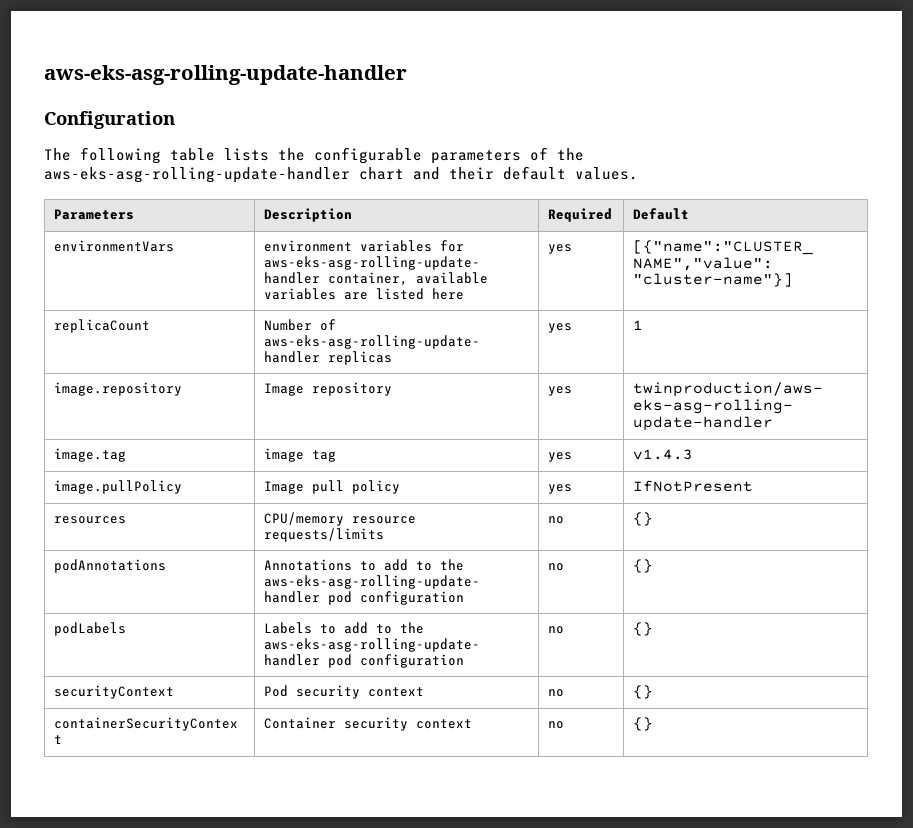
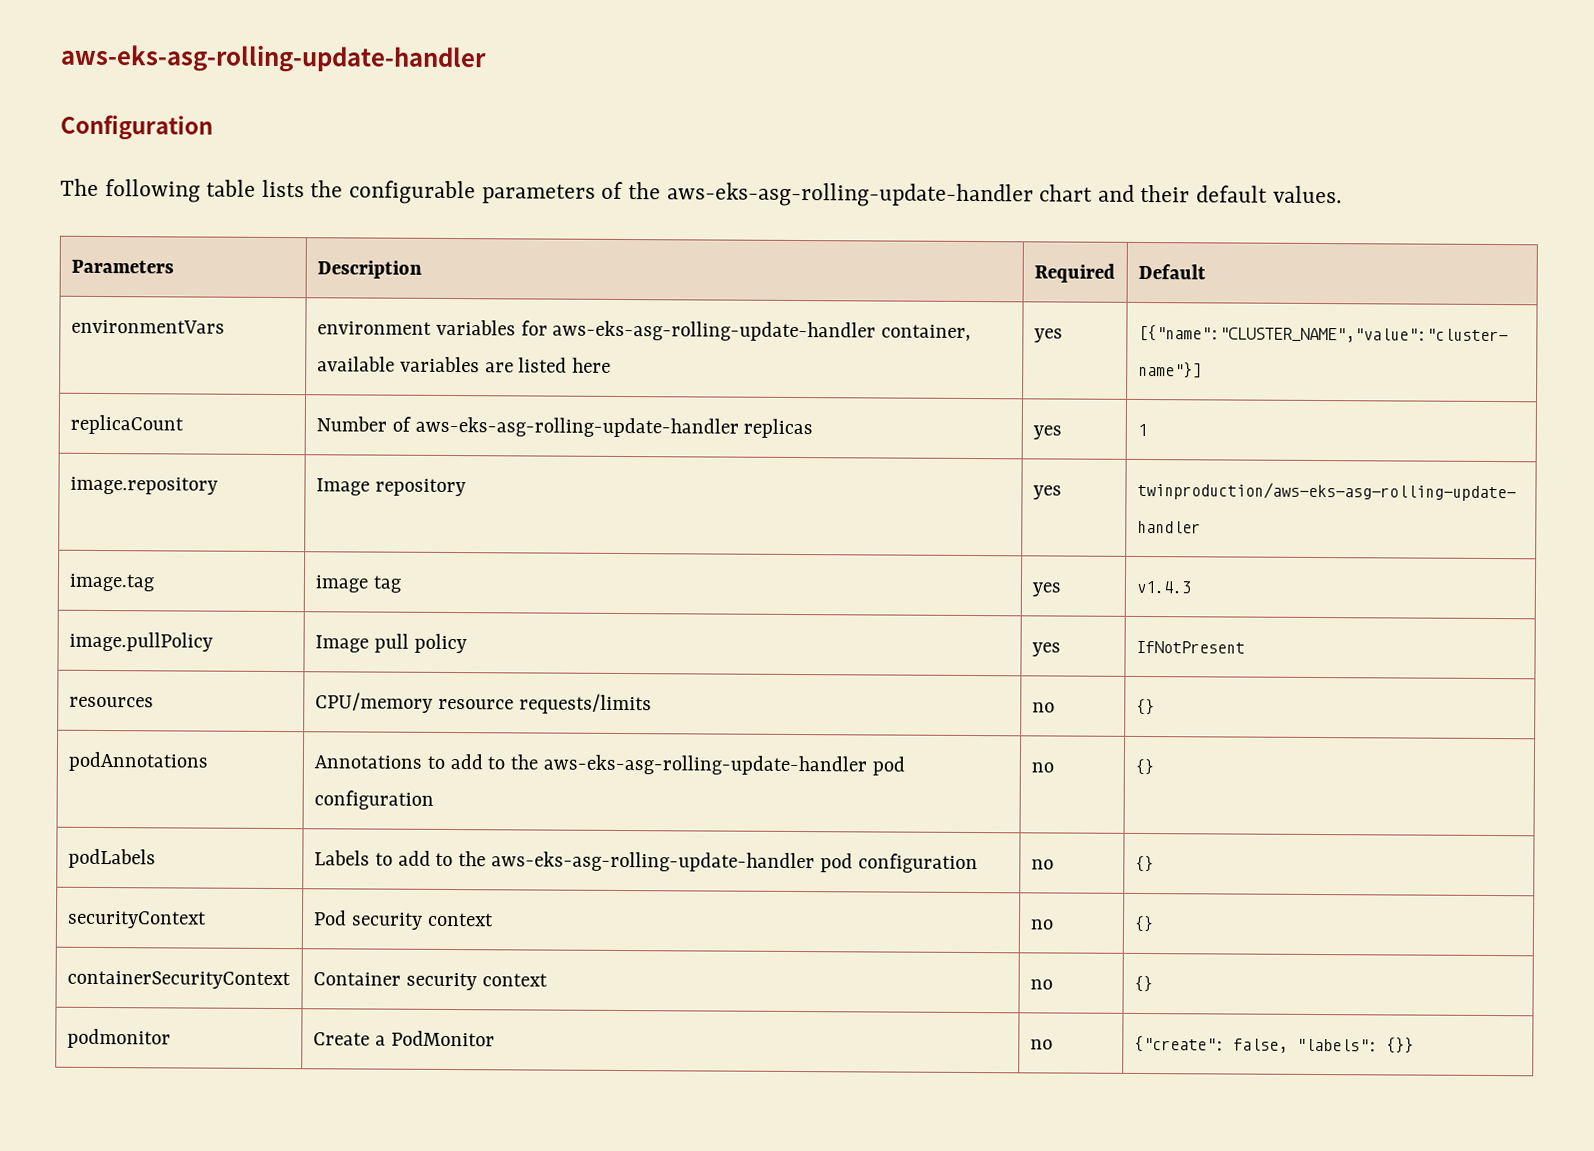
(653, 724) none -> [66,1028,171,1049] [312,1030,495,1047] [1029,1039,1053,1050] [1133,1035,1414,1054] // podmonitor | Create a PodMonitor | no | {"create": false, "labels": {}}

